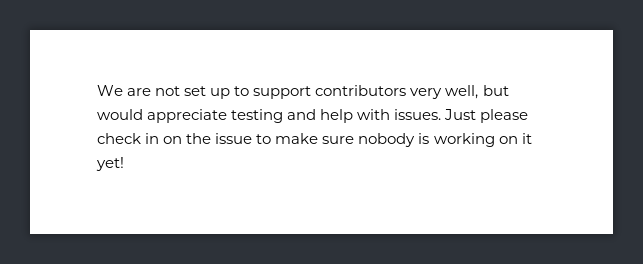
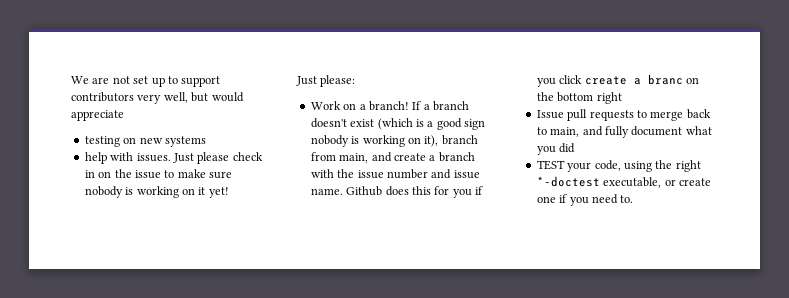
[231,109,317,123] testing and -> [84,136,206,147] // testing on new systems //
(124, 164) none -> [296,75,356,87] [310,101,469,111] [310,118,485,130] [310,135,478,147] [310,152,475,163] [310,169,480,179] [310,186,483,198] [536,74,699,87] [536,92,622,104] [536,109,711,121] [536,126,712,138] [536,143,576,155] [536,160,701,172] [536,176,711,188] [536,194,634,206] // Just please: // Work on a branch! If a branch doesn't exist (which is a good sign nobody is working on it), branch from main, and create a branch with the issue number and issue name. Github does this for you if you click create a branc on the bottom right // Issue pull requests to merge back to main, and fully document what you did // TEST your code, using the right *-doctest executable, or create one if you need to.

